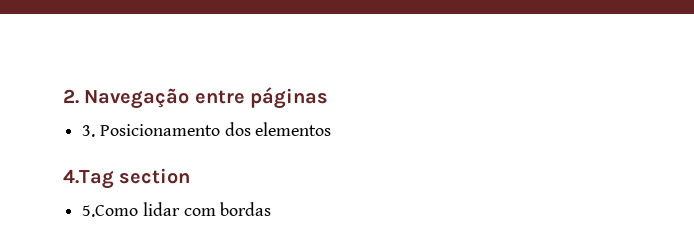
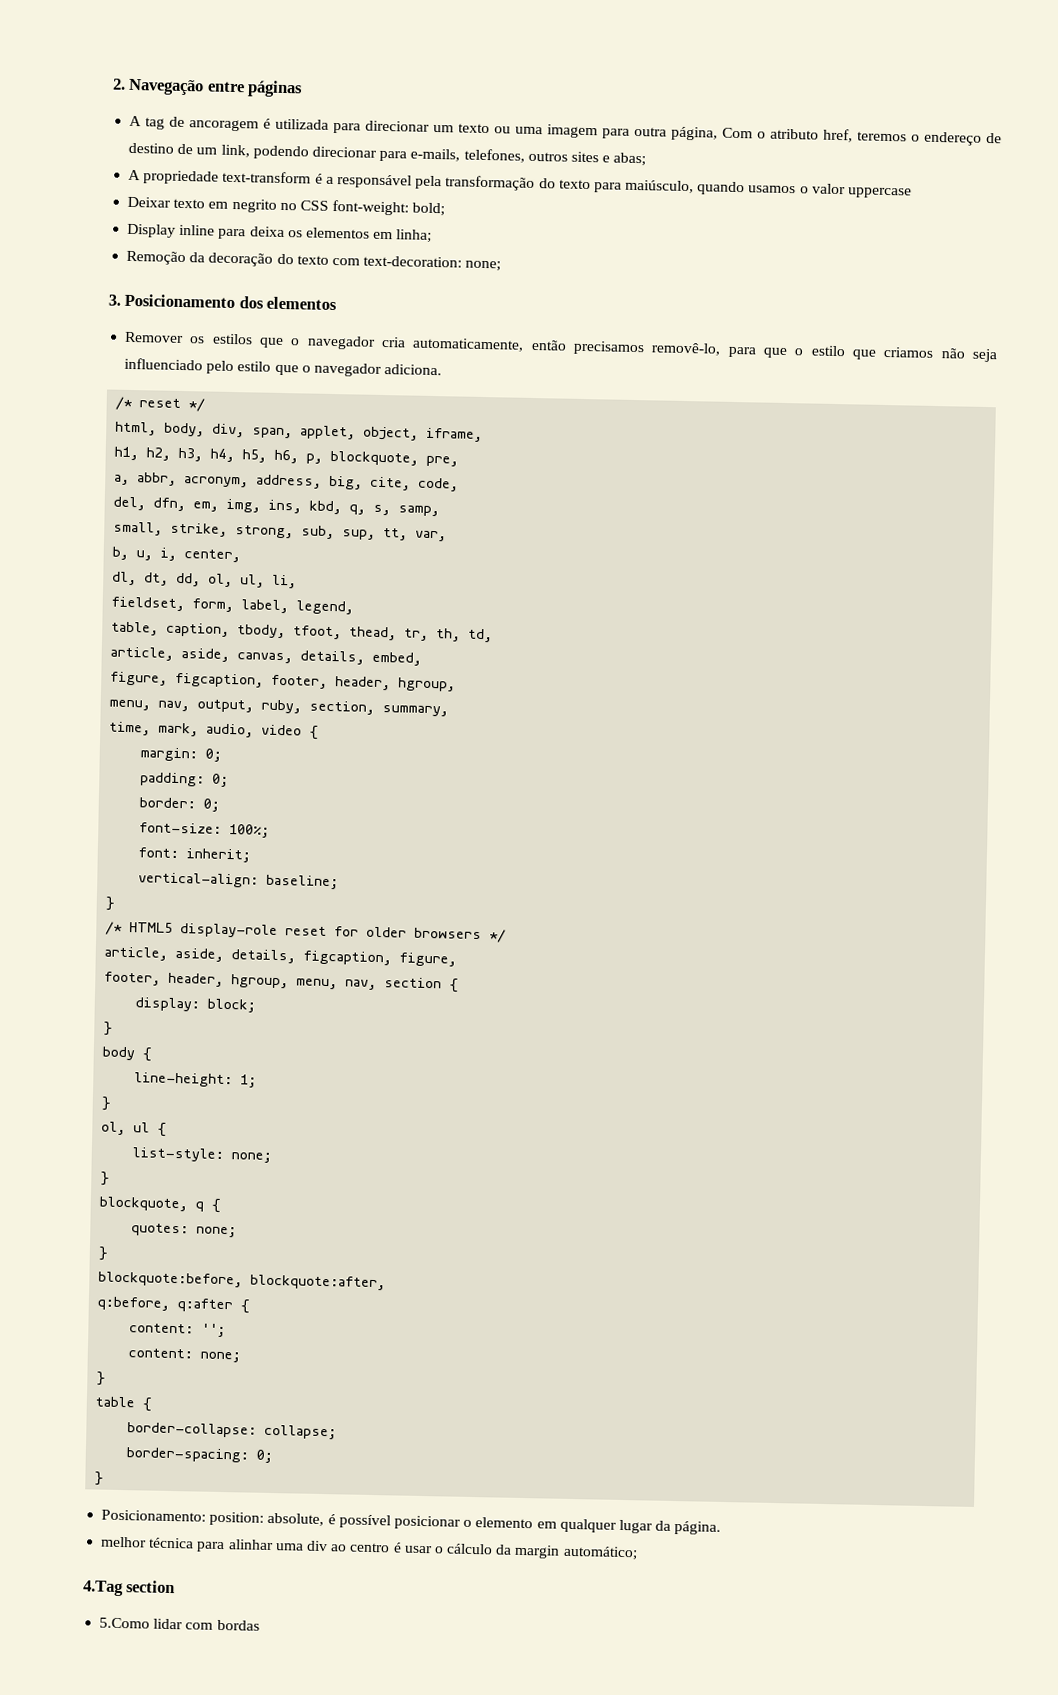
[82,122,332,137] 3. Posicionamento dos elementos -> [129,115,1002,146] [128,142,647,167] [128,169,913,199] [127,196,446,217] [127,223,433,243] [126,250,502,272] [108,293,338,311] [124,331,998,363] [124,357,443,377] [115,396,206,412] [115,421,484,443] [114,446,460,467] [114,472,460,492] [113,496,441,517] [113,521,448,542] [112,546,242,563] [112,571,298,589] [111,596,355,615] [111,621,494,643] [110,646,423,666] [110,671,457,692] [109,699,450,717] [109,721,320,740] [140,747,223,762] [140,772,230,788] [139,797,221,812] [139,822,271,838] [138,847,252,863] [138,872,340,890] [105,896,116,911] [105,921,507,943] [104,946,458,967] [104,971,460,993] [135,997,257,1013] [103,1021,114,1036] [102,1046,153,1062] [134,1072,258,1088] [101,1096,112,1111] [101,1121,168,1137] [132,1147,273,1163] [100,1171,111,1186] [99,1196,222,1213] [131,1223,238,1238] [98,1246,109,1261] [98,1271,387,1291] [97,1296,251,1314] [129,1323,227,1338] [128,1348,242,1363] [96,1371,107,1386] [95,1396,153,1412] [127,1422,338,1440] [126,1447,274,1464] [94,1471,105,1486] [101,1509,722,1535] [101,1536,638,1561] A tag de ancoragem é utilizada para direcionar um texto ou uma imagem para outra página, Com o atributo href, teremos o endereço de destino de um link, podendo direcionar para e-mails, telefones, outros sites e abas; // A propriedade text-transform é a responsável pela transformação do texto para maiúsculo, quando usamos o valor uppercase // Deixar texto em negrito no CSS font-weight: bold; // Display inline para deixa os elementos em linha; // Remoção da decoração do texto com text-decoration: none; // 3. Posicionamento dos elementos // Remover os estilos que o navegador cria automaticamente, então precisamos removê-lo, para que o estilo que criamos não seja influenciado pelo estilo que o navegador adiciona. // /* reset */ // html, body, div, span, applet, object, iframe, // h1, h2, h3, h4, h5, h6, p, blockquote, pre, // a, abbr, acronym, address, big, cite, code, // del, dfn, em, img, ins, kbd, q, s, samp, // small, strike, strong, sub, sup, tt, var, // b, u, i, center, // dl, dt, dd, ol, ul, li, // fieldset, form, label, legend, // table, caption, tbody, tfoot, thead, tr, th, td, // article, aside, canvas, details, embed, // figure, figcaption, footer, header, hgroup, // menu, nav, output, ruby, section, summary, // time, mark, audio, video { // margin: 0; // padding: 0; // border: 0; // font-size: 100%; // font: inherit; // vertical-align: baseline; // } // /* HTML5 display-role reset for older browsers */ // article, aside, details, figcaption, figure, // footer, header, hgroup, menu, nav, section { // display: block; // } // body { // line-height: 1; // } // ol, ul { // list-style: none; // } // blockquote, q { // quotes: none; // } // blockquote:before, blockquote:after, // q:before, q:after { // content: ''; // content: none; // } // table { // border-collapse: collapse; // border-spacing: 0; // } // Posicionamento: position: absolute, é possível posicionar o elemento em qualquer lugar da página. // melhor técnica para alinhar uma div ao centro é usar o cálculo da margin automático;

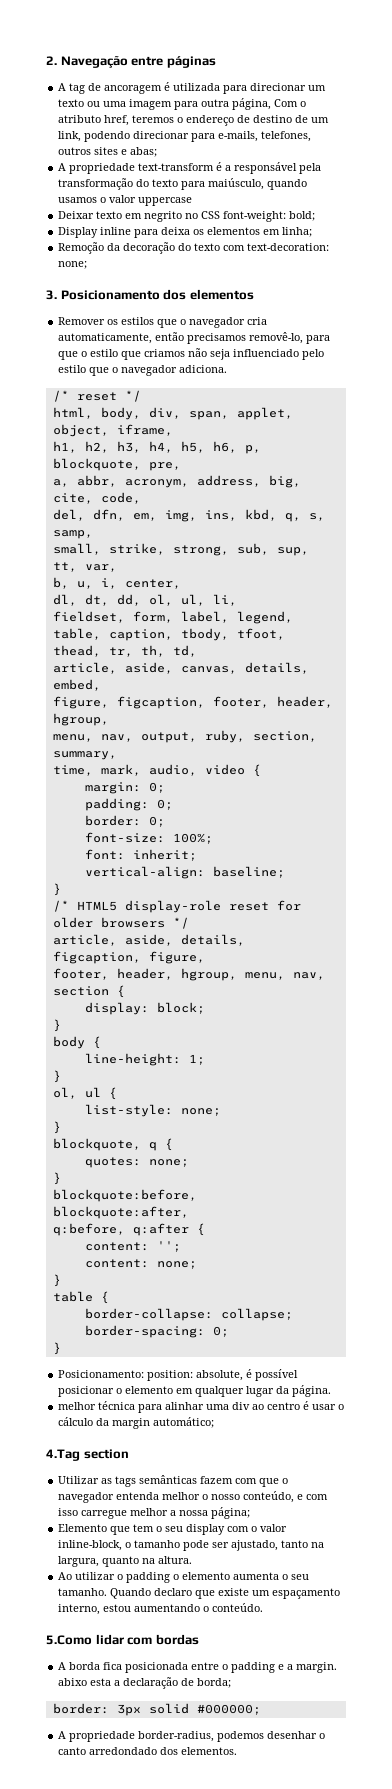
[99,1617,260,1631] 5.Como lidar com bordas -> [58,1475,289,1487] [58,1491,329,1503] [58,1507,251,1519] [58,1524,288,1535] [58,1540,325,1551] [58,1556,193,1567] [58,1572,310,1583] [58,1588,341,1599] [58,1603,264,1615] [46,1634,199,1645] [58,1662,338,1673] [58,1677,232,1689] [52,1703,261,1716] [58,1731,326,1742] [58,1747,238,1755] Utilizar as tags semânticas fazem com que o navegador entenda melhor o nosso conteúdo, e com isso carregue melhor a nossa página; // Elemento que tem o seu display com o valor inline-block, o tamanho pode ser ajustado, tanto na largura, quanto na altura. // Ao utilizar o padding o elemento aumenta o seu tamanho. Quando declaro que existe um espaçamento interno, estou aumentando o conteúdo. // 5.Como lidar com bordas // A borda fica posicionada entre o padding e a margin. abixo esta a declaração de borda; // border: 3px solid #000000; // A propriedade border-radius, podemos desenhar o canto arredondado dos elementos.

